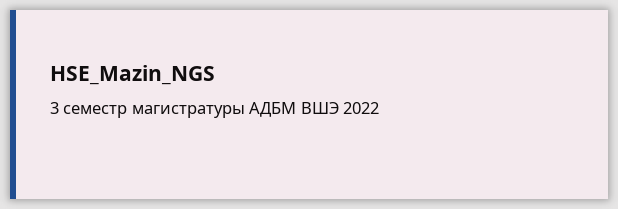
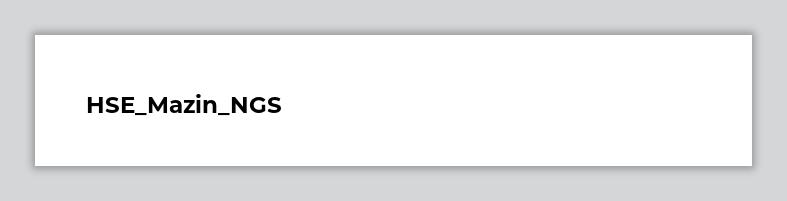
[50,102,380,118] // 3 семестр магистратуры АДБМ ВШЭ 2022 -> (282, 105) none

